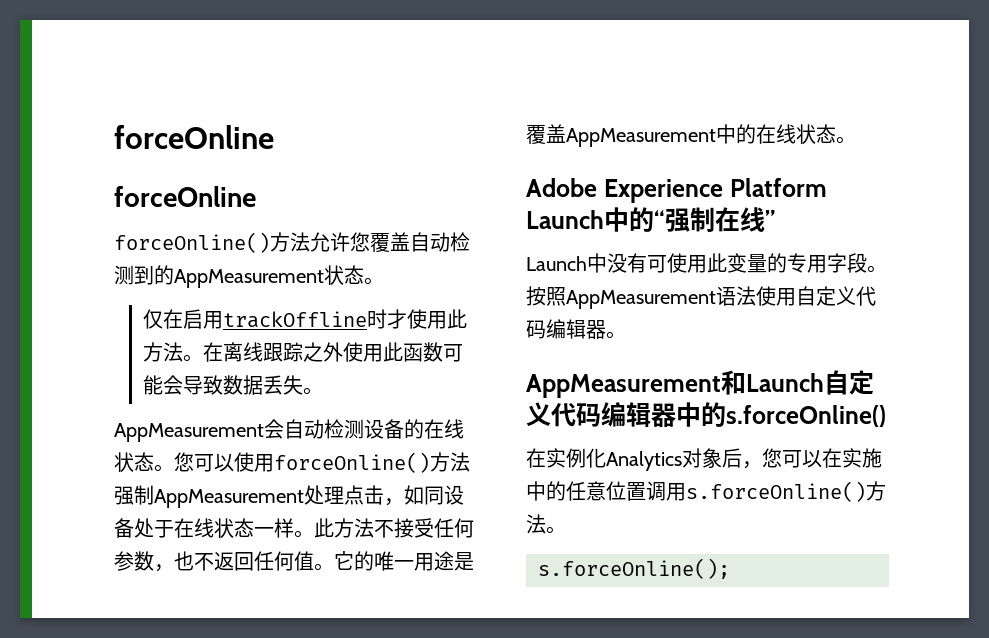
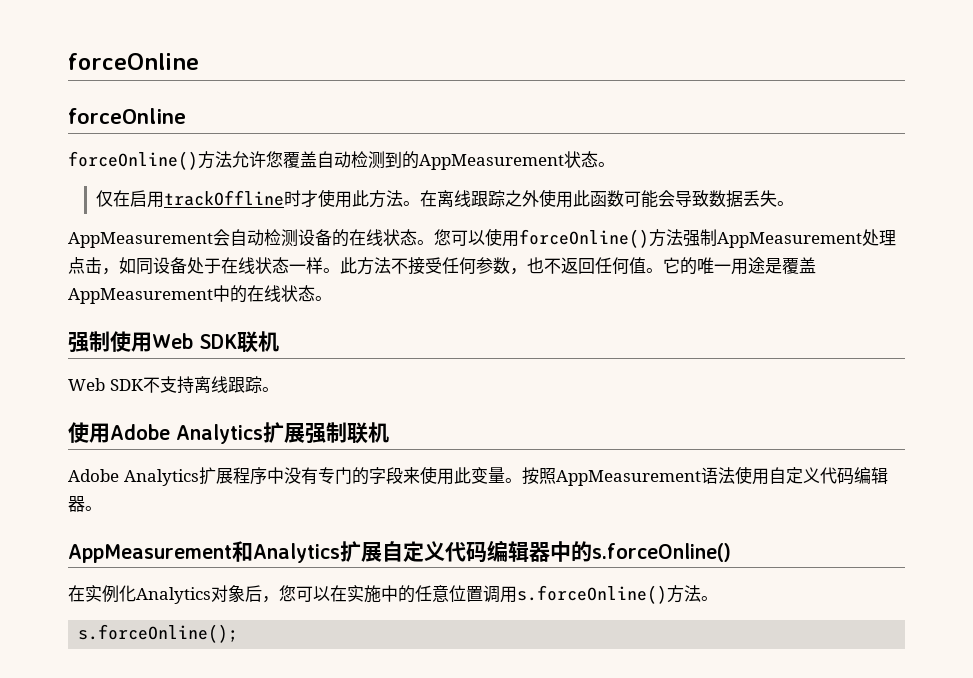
[526,178,827,203] [526,207,775,232] [526,253,867,273] Adobe Experience Platform Launch中的“强制在线” // Launch中没有可使用此变量的专用字段 -> [68,331,279,353] [68,376,279,394] [68,422,389,444] [68,466,505,486] 强制使用Web SDK联机 // Web SDK不支持离线跟踪。 // 使用Adobe Analytics扩展强制联机 // Adobe Analytics扩展程序中没有专门的字段来使用此变量
[746,373,824,392] Launch -> [253,541,382,563] Analytics扩展

